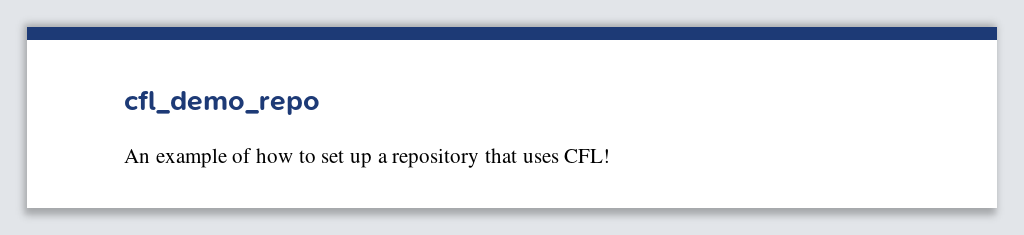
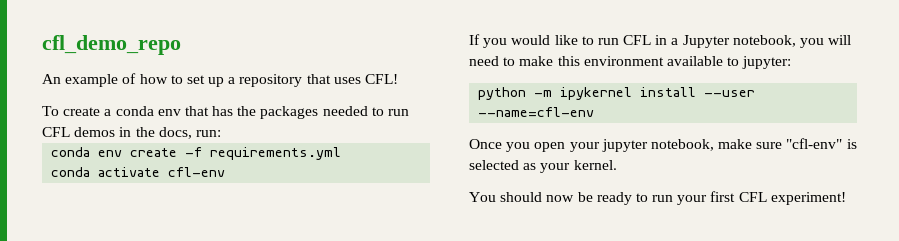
(611, 156) none -> [42,106,410,119] [42,127,221,139] [51,147,342,160] [51,167,226,177] [469,34,852,48] [469,56,792,69] [478,87,756,100] [478,107,595,117] [469,138,857,152] [469,160,617,173] [469,191,846,205] // To create a conda env that has the packages needed to run CFL demos in the docs, run: // conda env create -f requirements.yml // conda activate cfl-env // If you would like to run CFL in a Jupyter notebook, you will need to make this environment available to jupyter: // python -m ipykernel install --user --name=cfl-env // Once you open your jupyter notebook, make sure "cfl-env" is selected as your kernel. // You should now be ready to run your first CFL experiment!

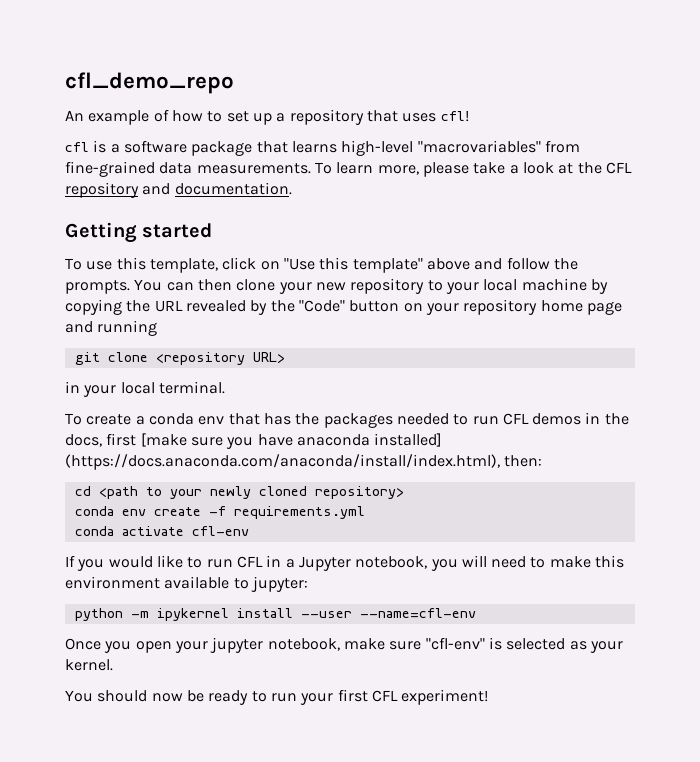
[365,74,399,84] CFL! -> [440,111,469,122] [65,140,580,156] [65,161,632,177] [65,182,292,198] [65,222,213,243] [65,257,578,273] [65,278,608,294] [65,299,622,315] [65,320,158,336] [74,352,285,365] [65,381,225,397] cfl! // cfl is a software package that learns high-level "macrovariables" from fine-grained data measurements. To learn more, please take a look at the CFL repository and documentation. // Getting started // To use this template, click on "Use this template" above and follow the prompts. You can then clone your new repository to your local machine by copying the URL revealed by the "Code" button on your repository home page and running // git clone <repository URL> // in your local terminal.
[195,130,221,137] run: -> [106,433,443,449] [65,454,543,470] [74,486,404,499] first [make sure you have anaconda installed] (https://docs.anaconda.com/anaconda/install/index.html), then: // cd <path to your newly cloned repository>

